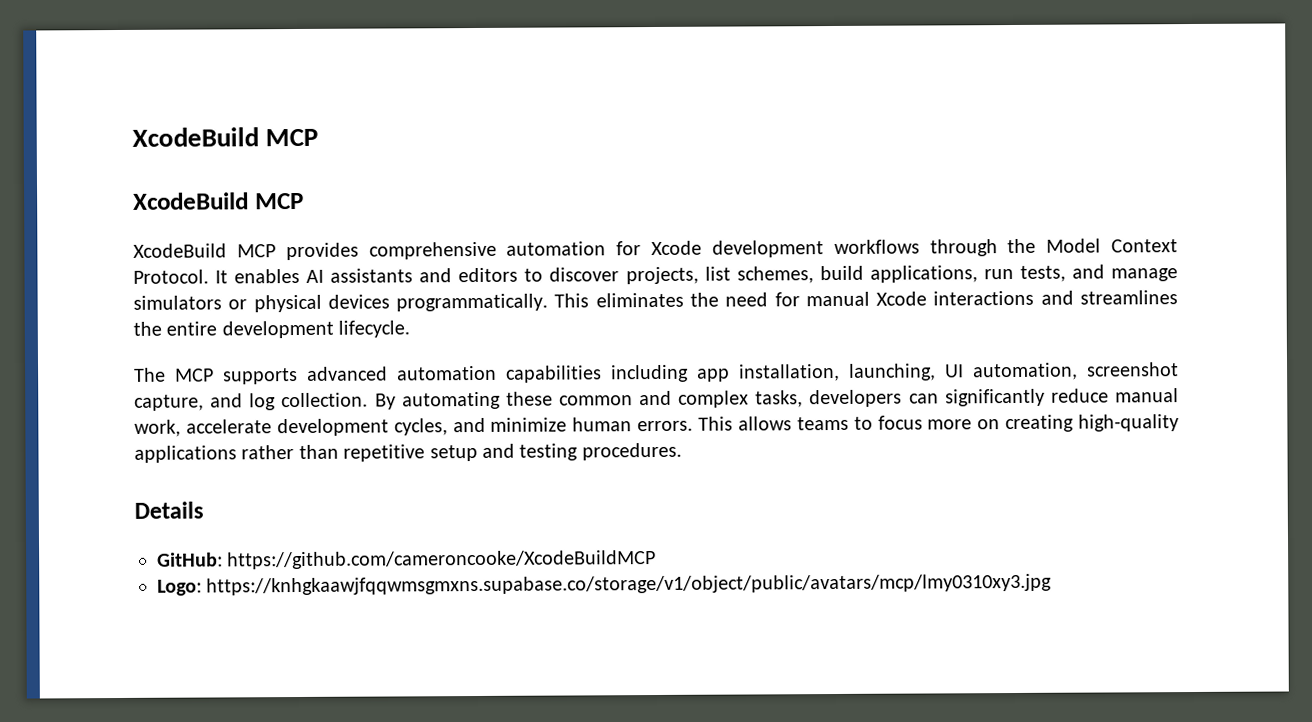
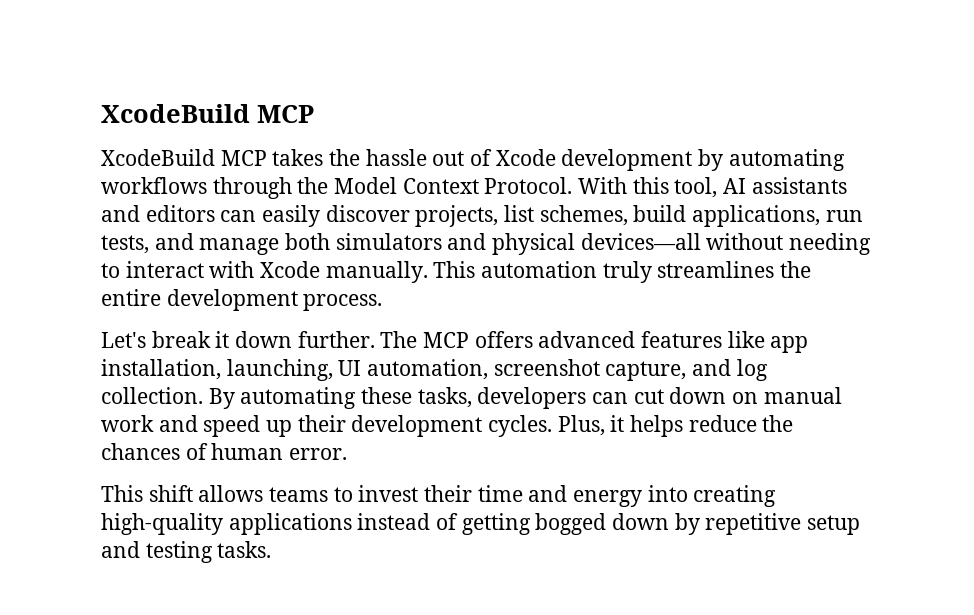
[132,127,319,147] [133,192,304,210] [133,240,824,261] XcodeBuild MCP // XcodeBuild MCP // XcodeBuild MCP provides comprehensive automation for Xcode development -> [101,104,314,123] [101,149,845,171] XcodeBuild MCP // XcodeBuild MCP takes the hassle out of Xcode development by automating
[215,268,301,284] It enables -> [578,177,718,198] With this tool,
[524,268,544,282] to -> [220,205,321,227] can easily
[133,290,1179,313] [133,320,411,339] [134,364,689,385] simulators or physical devices programmatically. This eliminates the need for manual Xcode interactions and streamlines the entire development lifecycle. // The MCP supports advanced automation capabilities including -> [285,233,872,255] [101,261,812,283] [101,289,383,311] [101,331,765,348] both simulators and physical devices—all without needing to interact with Xcode manually. This automation truly streamlines the entire development process. // Let's break it down further. The MCP offers advanced features like
[558,388,1179,408] [134,414,1179,437] [134,442,682,463] [134,501,204,519] [157,550,657,570] [157,573,1053,596] common and complex tasks, developers can significantly reduce manual work, accelerate development cycles, and minimize human errors. This allows teams to focus more on creating high-quality applications rather than repetitive setup and testing procedures. // Details // GitHub: https://github.com/cameroncooke/XcodeBuildMCP // Logo: https://knhgkaawjfqqwmsgmxns.supabase.co/storage/v1/object/public/avatars/mcp/lmy0310xy3.jpg -> [417,387,842,409] [101,415,794,437] [101,443,348,460] [101,485,777,507] [101,513,861,535] [101,541,272,563] tasks, developers can cut down on manual work and speed up their development cycles. Plus, it helps reduce the chances of human error. // This shift allows teams to invest their time and energy into creating high-quality applications instead of getting bogged down by repetitive setup and testing tasks.

